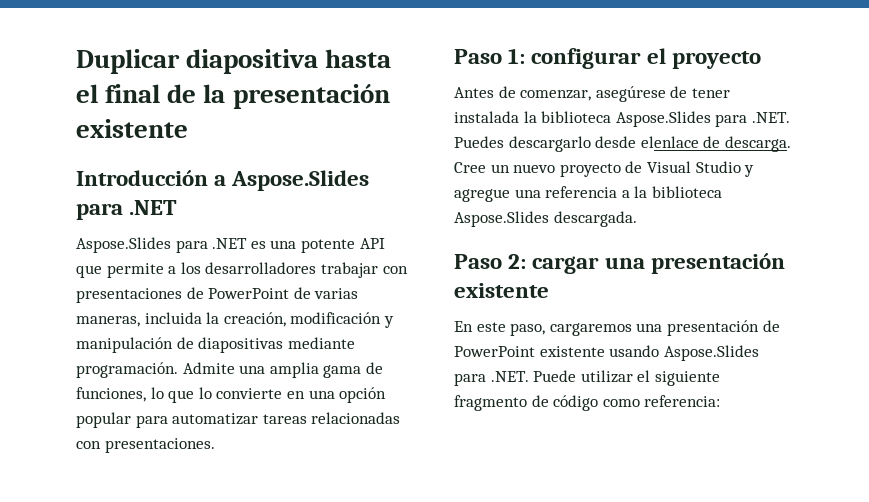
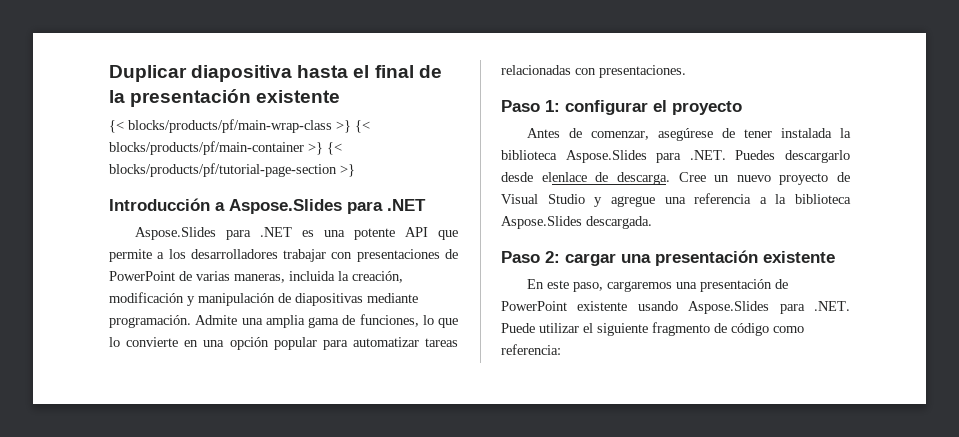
(188, 128) none -> [109,119,370,133] [109,141,342,155] [109,163,355,177] // {< blocks/products/pf/main-wrap-class >} {< blocks/products/pf/main-container >} {< blocks/products/pf/tutorial-page-section >}

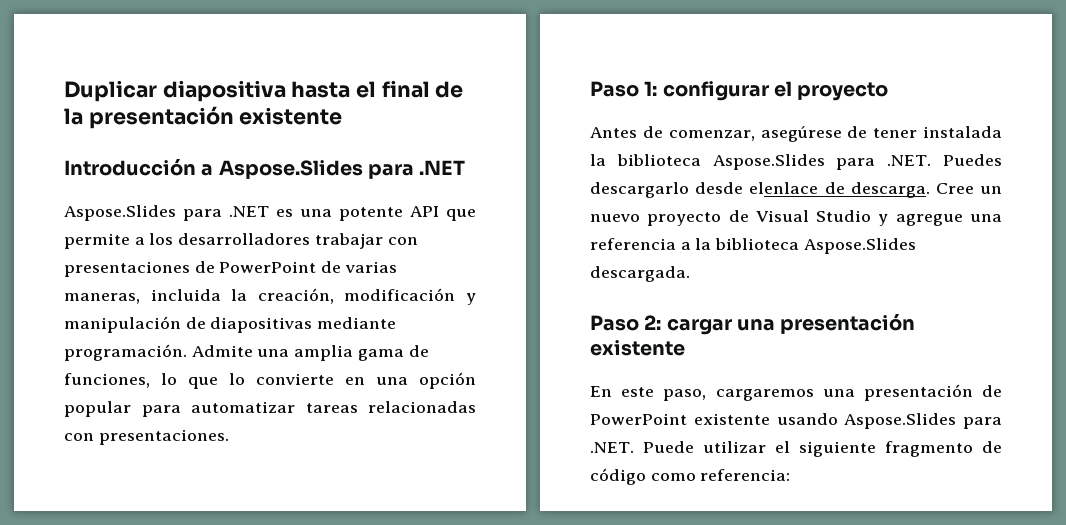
[109,119,370,133] [109,141,342,155] [109,163,355,177] // {< blocks/products/pf/main-wrap-class >} {< blocks/products/pf/main-container >} {< blocks/products/pf/tutorial-page-section >} -> (343, 116) none

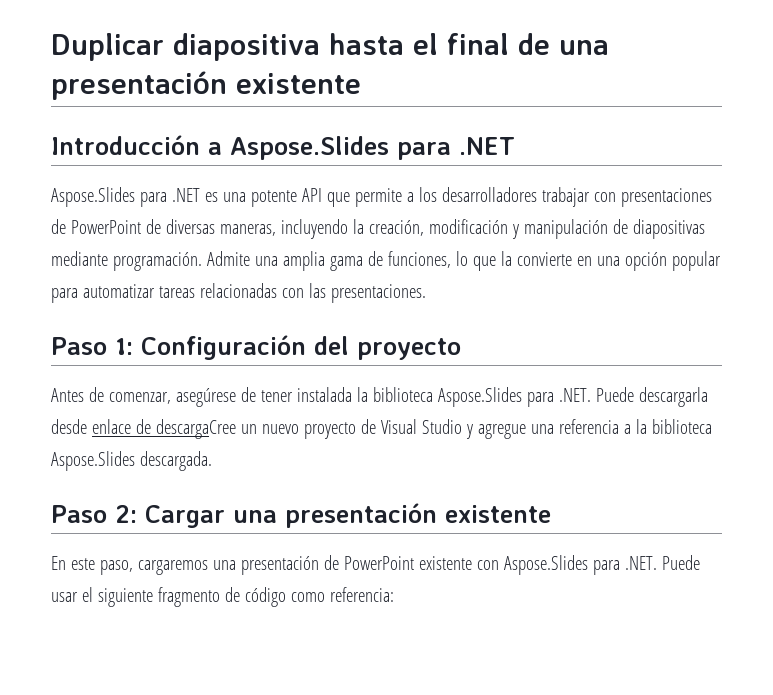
[64,108,83,125] la -> [559,40,609,55] una
[344,261,397,273] [64,289,221,304] varias maneras, incluida -> [165,219,348,239] diversas maneras, incluyendo
[229,373,245,385] lo -> [500,251,512,266] la
(94, 437) none -> [308,283,326,298] las
[662,81,792,101] configurar el -> [141,335,349,360] Configuración del
[943,154,1002,166] [590,182,974,198] Puedes descargarlo desde elenlace de descarga. Cree -> [595,387,708,407] [51,419,236,439] Puede descargarla desde enlace de descargaCree
[666,318,732,335] cargar -> [145,505,225,528] Cargar
[776,413,1002,429] [590,441,766,453] usando Aspose.Slides para .NET. Puede utilizar -> [476,555,700,575] [51,592,78,602] con Aspose.Slides para .NET. Puede usar

